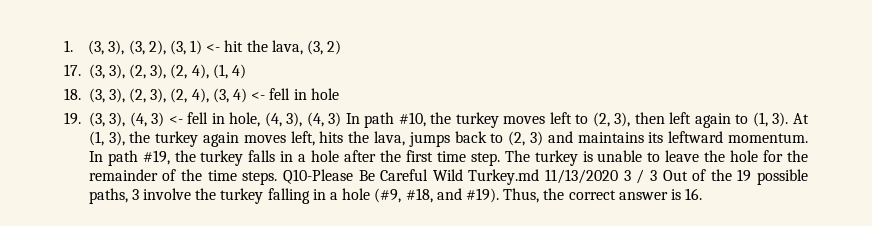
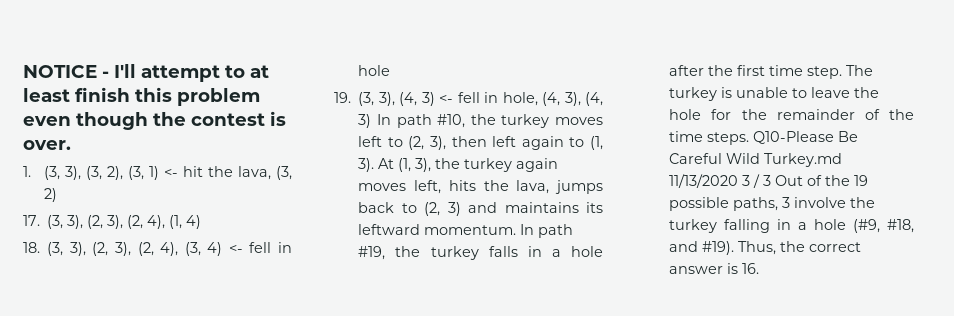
(64, 46) none -> [23,64,269,82] [23,87,260,106] [23,111,286,130] [23,140,71,150] NOTICE - I'll attempt to at least finish this problem even though the contest is over. //

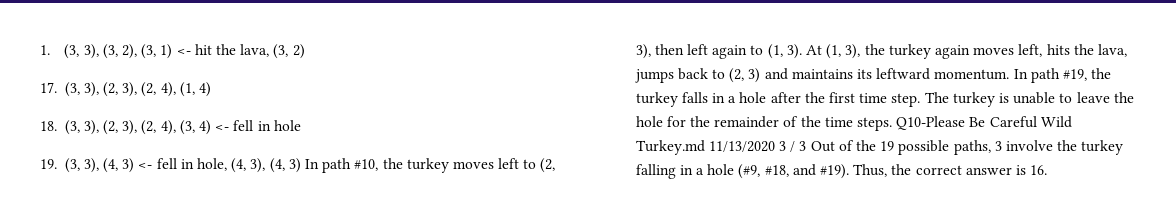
[23,64,269,82] [23,87,260,106] [23,111,286,130] [23,140,71,150] NOTICE - I'll attempt to at least finish this problem even though the contest is over. // -> (40, 50) none

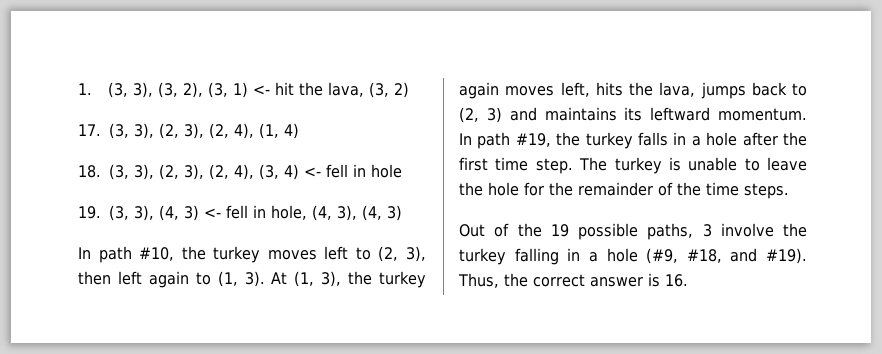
(301, 165) none -> (402, 213) //
[896,116,1072,130] [635,140,807,155] Q10-Please Be Careful Wild Turkey.md 11/13/2020 3 / 3 -> (789, 191) //

